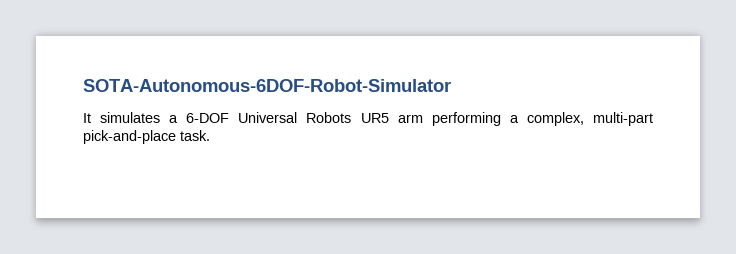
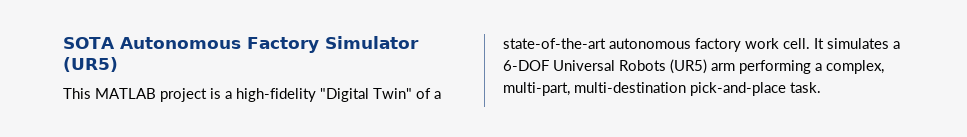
[83,79,451,92] SOTA-Autonomous-6DOF-Robot-Simulator // -> [63,36,419,53] [63,57,118,72] [63,88,441,102] [503,38,810,52] SOTA Autonomous Factory Simulator (UR5) // This MATLAB project is a high-fidelity "Digital Twin" of a state-of-the-art autonomous factory work cell.
[360,113,389,123] UR5 -> [670,59,707,74] (UR5)
[592,112,653,126] multi-part -> [503,82,686,96] multi-part, multi-destination

